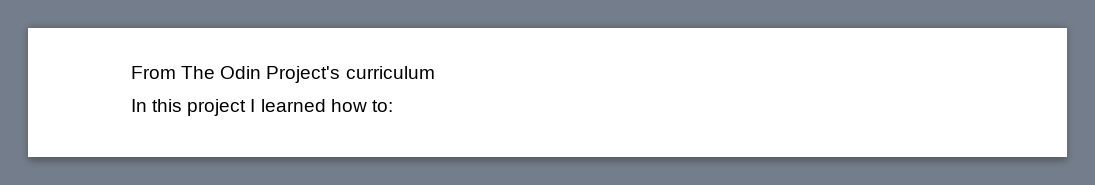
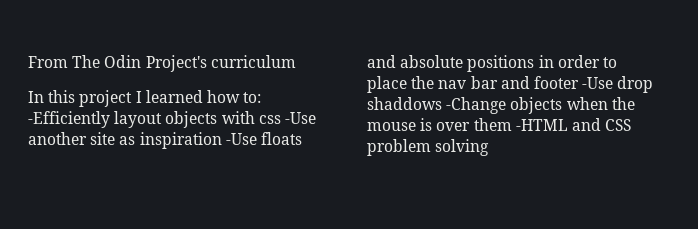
(393, 106) none -> [28,111,316,128] [28,132,302,149] [367,55,617,72] [367,76,654,93] [367,97,635,114] [367,118,632,131] [367,139,490,156] -Efficiently layout objects with css -Use another site as inspiration -Use floats and absolute positions in order to place the nav bar and footer -Use drop shaddows -Change objects when the mouse is over them -HTML and CSS problem solving

